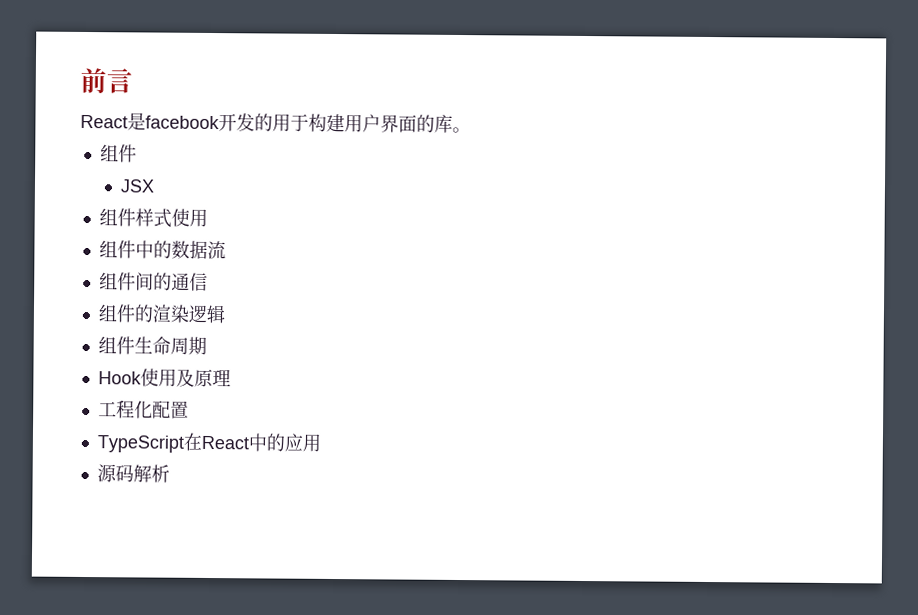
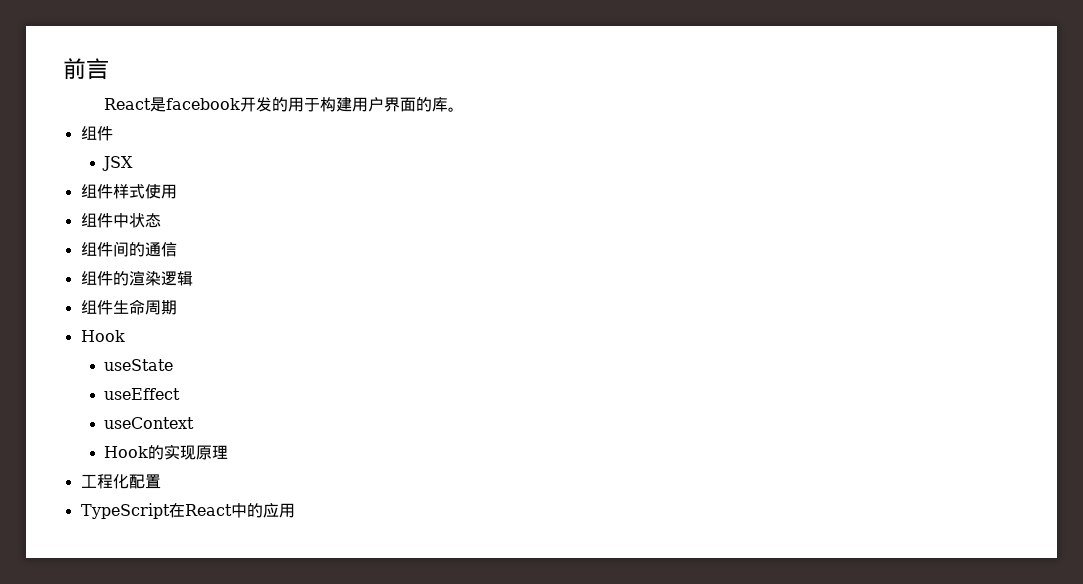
[152,240,226,260] 的数据流 -> [128,213,161,228] 状态
[139,368,195,387] 使用及 -> [104,359,174,371] [104,388,181,400] [104,417,195,429] [104,444,197,460] // useState // useEffect // useContext // Hook的实现
[96,464,170,483] // 源码解析 -> (295, 510) none

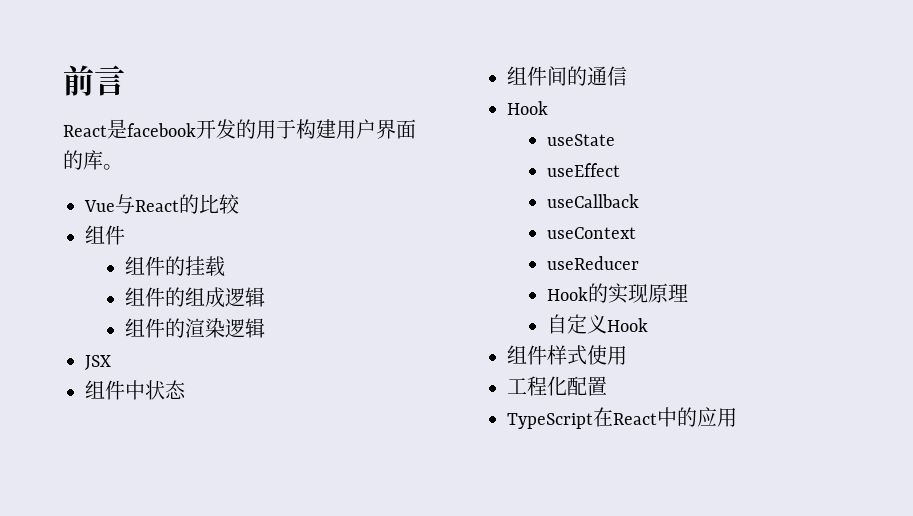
(464, 109) none -> [84,194,240,214] // Vue与React的比较
[102,156,134,171] [80,184,177,199] JSX // 组件样式使用 -> [124,256,225,277] [124,287,265,308] [124,318,265,338] [85,355,111,370] 组件的挂载 // 组件的组成逻辑 // 组件的渲染逻辑 // JSX
[80,271,193,286] [80,299,177,315] // 组件的渲染逻辑 // 组件生命周期 -> (627, 76) none
(181, 394) none -> [546,194,639,208] // useCallback
(195, 423) none -> [546,256,639,270] // useReducer
(229, 452) none -> [546,314,648,334] [507,345,627,365] // 自定义Hook // 组件样式使用

